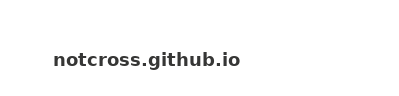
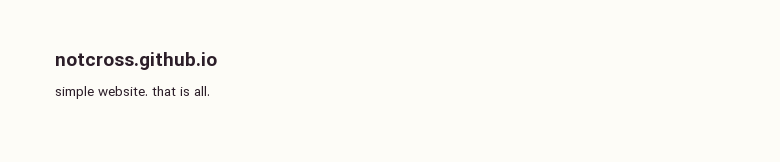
(240, 61) none -> [55,86,210,99] // simple website. that is all.

